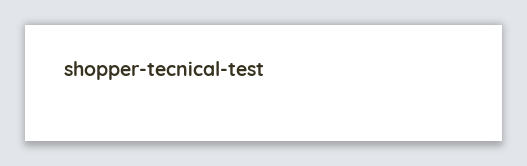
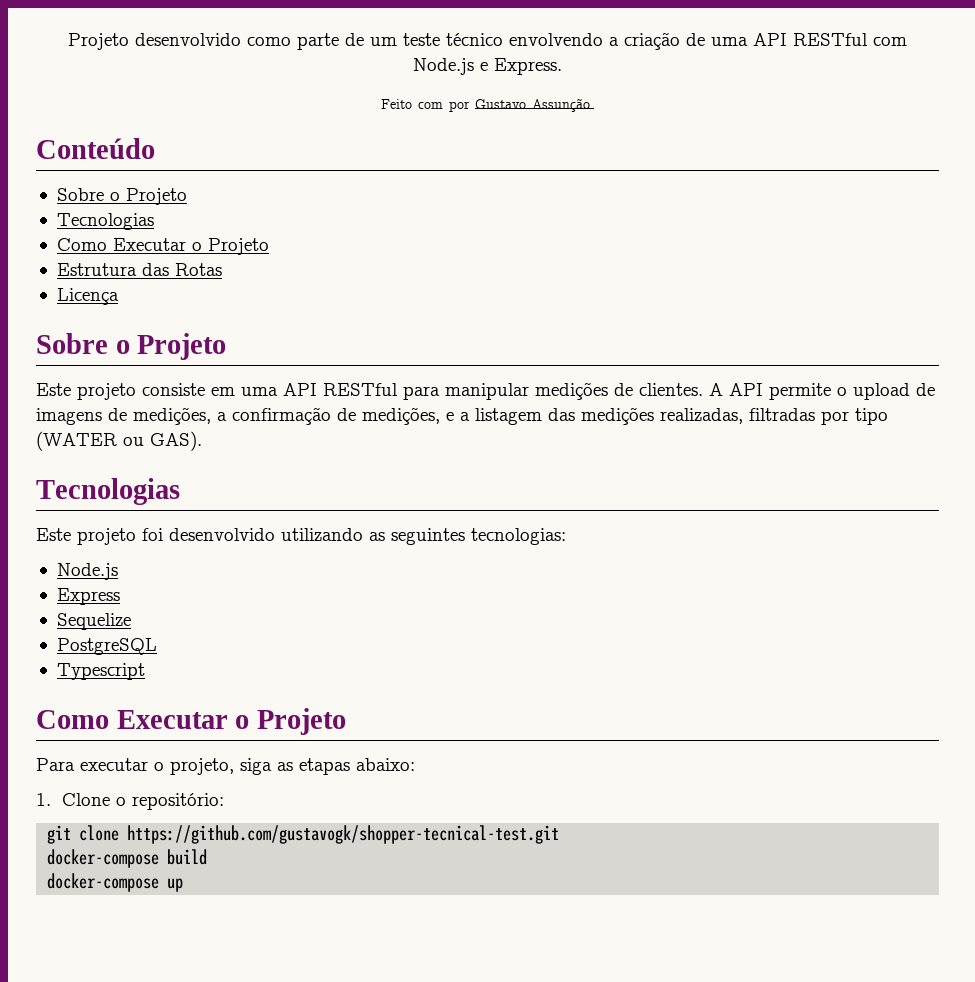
[64,61,264,80] shopper-tecnical-test -> [68,32,907,50] [413,58,562,75] [381,98,594,112] [36,138,155,159] [56,188,187,205] [56,213,154,230] [56,238,269,255] [56,263,222,276] [56,288,119,305] [36,333,227,360] [36,382,935,400] [36,407,888,425] [36,431,202,451] [36,478,180,505] [36,528,566,545] [56,563,118,580] [56,588,120,605] [56,613,131,630] [56,638,157,655] [56,663,145,680] [36,708,347,735] [36,758,415,775] [36,793,224,810] [47,825,560,844] [47,849,208,868] [47,873,184,892] Projeto desenvolvido como parte de um teste técnico envolvendo a criação de uma API RESTful com Node.js e Express. // Feito com por Gustavo Assunção. // Conteúdo // Sobre o Projeto // Tecnologias // Como Executar o Projeto // Estrutura das Rotas // Licença // Sobre o Projeto // Este projeto consiste em uma API RESTful para manipular medições de clientes. A API permite o upload de imagens de medições, a confirmação de medições, e a listagem das medições realizadas, filtradas por tipo (WATER ou GAS). // Tecnologias // Este projeto foi desenvolvido utilizando as seguintes tecnologias: // Node.js // Express // Sequelize // PostgreSQL // Typescript // Como Executar o Projeto // Para executar o projeto, siga as etapas abaixo: // 1. Clone o repositório: // git clone https://github.com/gustavogk/shopper-tecnical-test.git // docker-compose build // docker-compose up

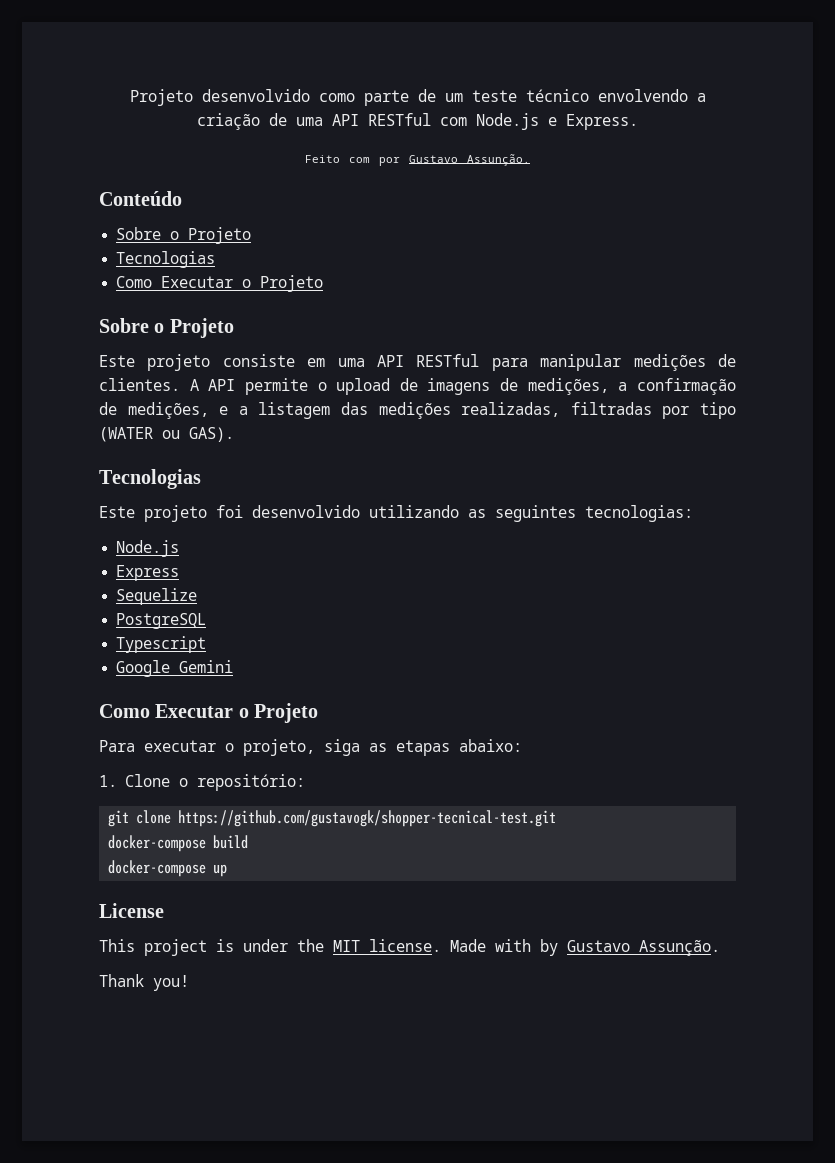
[56,263,222,276] [56,288,119,305] // Estrutura das Rotas // Licença -> (324, 283) none
(145, 671) none -> [116,660,234,677] // Google Gemini
(184, 885) none -> [99,903,164,918] [99,939,720,956] [99,974,189,991] // License // This project is under the MIT license. Made with by Gustavo Assunção. // Thank you!

